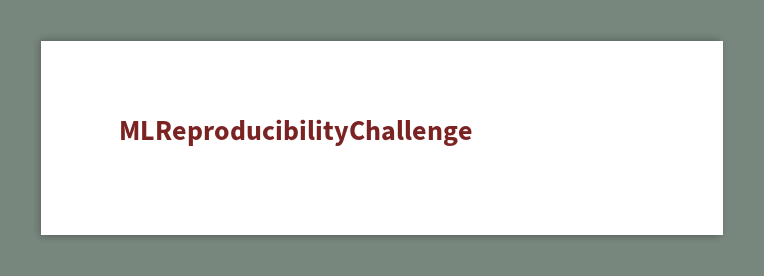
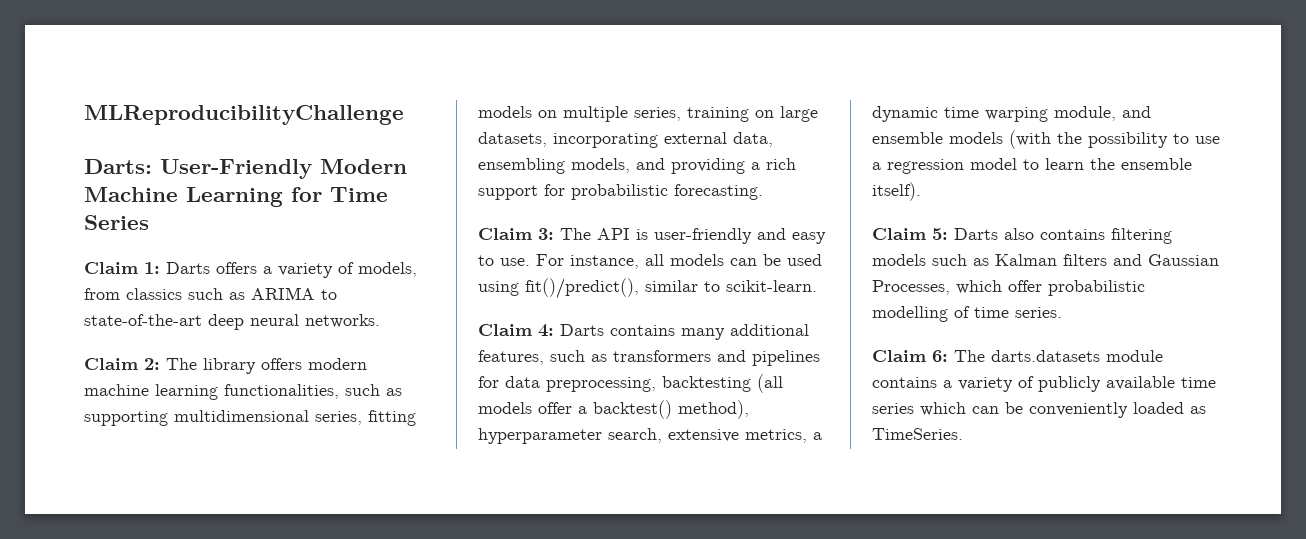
(473, 132) none -> [84,159,407,179] [84,187,388,207] [84,215,149,230] [84,262,417,278] [84,287,337,300] [84,314,380,330] [84,358,367,374] [84,384,402,400] [84,410,416,426] [478,106,818,122] [478,132,773,148] [478,158,796,174] [478,184,763,200] [478,228,826,244] [478,254,822,269] [478,278,817,299] [478,324,809,340] [478,350,820,366] [478,374,783,393] [478,400,749,419] [478,428,822,444] [872,106,1151,122] [872,130,1220,149] [872,158,1192,174] [872,182,921,201] [872,228,1172,244] [872,254,1219,266] [872,280,1145,296] [872,306,1062,322] [872,350,1163,362] [872,376,1216,392] [872,402,1206,418] [872,428,963,440] // Darts: User-Friendly Modern Machine Learning for Time Series // Claim 1: Darts offers a variety of models, from classics such as ARIMA to state‐of‐the‐art deep neural networks. // Claim 2: The library offers modern machine learning functionalities, such as supporting multidimensional series, fitting models on multiple series, training on large datasets, incorporating external data, ensembling models, and providing a rich support for probabilistic forecasting. // Claim 3: The API is user‐friendly and easy to use. For instance, all models can be used using fit()/predict(), similar to scikit‐learn. // Claim 4: Darts contains many additional features, such as transformers and pipelines for data preprocessing, backtesting (all models offer a backtest() method), hyperparameter search, extensive metrics, a dynamic time warping module, and ensemble models (with the possibility to use a regression model to learn the ensemble itself). // Claim 5: Darts also contains filtering models such as Kalman filters and Gaussian Processes, which offer probabilistic modelling of time series. // Claim 6: The darts.datasets module contains a variety of publicly available time series which can be conveniently loaded as TimeSeries.

